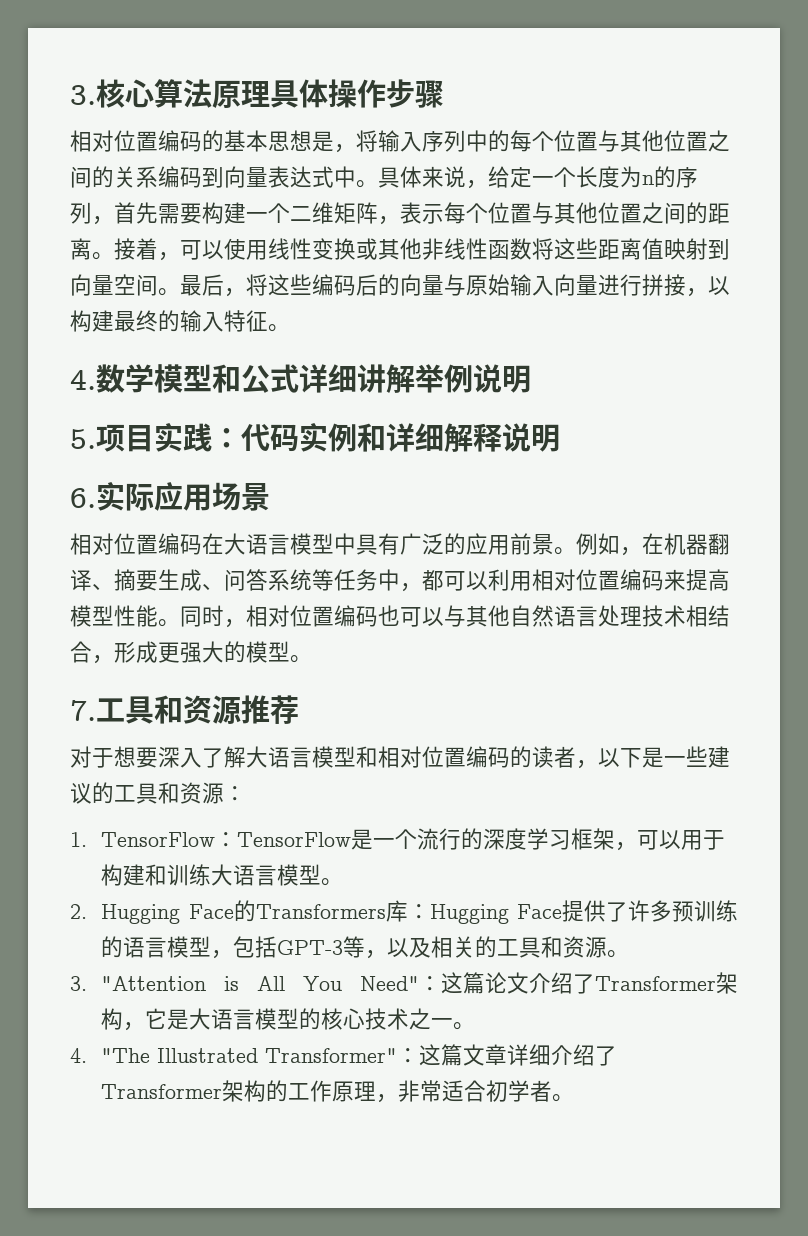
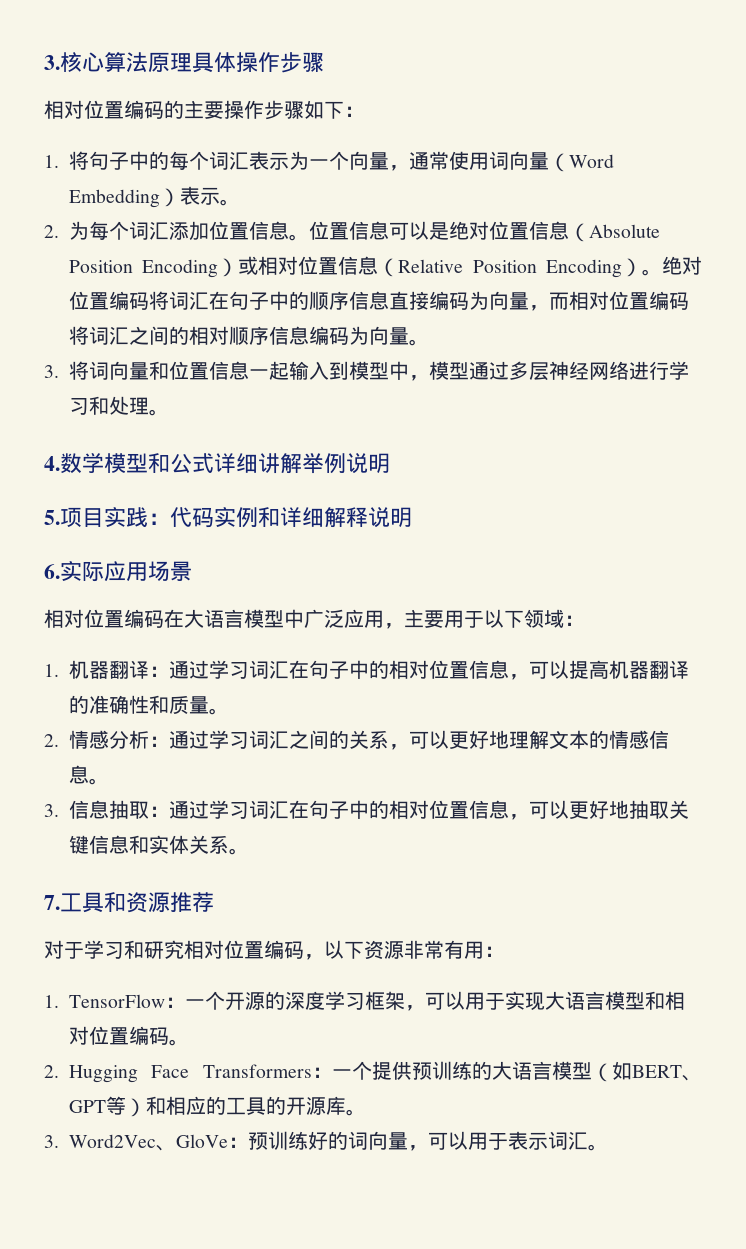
[224,130,730,153] [70,166,698,189] [70,202,730,225] [70,238,730,261] [70,274,730,297] [70,310,268,332] 基本思想是，将输入序列中的每个位置与其他位置之间的关系编码到向量表达式中。具体来说，给定一个长度为n的序列，首先需要构建一个二维矩阵，表示每个位置与其他位置之间的距离。接着，可以使用线性变换或其他非线性函数将这些距离值映射到向量空间。最后，将这些编码后的向量与原始输入向量进行拼接，以构建最终的输入特征 -> [184,100,364,120] [44,151,614,172] [68,186,240,208] [44,221,660,242] [68,256,702,278] [68,291,689,311] [68,326,429,346] [44,361,689,381] [68,396,149,415] 主要操作步骤如下： // 1.将句子中的每个词汇表示为一个向量，通常使用词向量（Word Embedding）表示。 // 2.为每个词汇添加位置信息。位置信息可以是绝对位置信息（Absolute Position Encoding）或相对位置信息（Relative Position Encoding）。绝对位置编码将词汇在句子中的顺序信息直接编码为向量，而相对位置编码将词汇之间的相对顺序信息编码为向量。 // 3.将词向量和位置信息一起输入到模型中，模型通过多层神经网络进行学习和处理
[356,533,730,556] [70,569,730,592] [70,605,730,628] [70,641,290,664] 具有广泛的应用前景。例如，在机器翻译、摘要生成、问答系统等任务中，都可以利用相对位置编码来提高模型性能。同时，相对位置编码也可以与其他自然语言处理技术相结合，形成更强大的模型 -> [304,609,584,629] [44,660,689,680] [68,695,229,715] [44,730,669,750] [68,765,109,785] [44,800,689,820] [68,835,229,854] 广泛应用，主要用于以下领域： // 1.机器翻译：通过学习词汇在句子中的相对位置信息，可以提高机器翻译的准确性和质量。 // 2.情感分析：通过学习词汇之间的关系，可以更好地理解文本的情感信息。 // 3.信息抽取：通过学习词汇在句子中的相对位置信息，可以更好地抽取关键信息和实体关系
[114,746,246,768] 想要深入了解 -> [84,940,504,960] [44,991,545,1011] 学习和研究相对位置编码，以下资源非常有用： // 1. TensorFlow：一个开源的深度学习框架，可以用于实现
[510,746,730,769] [70,782,246,804] [70,828,726,851] [101,864,344,886] [70,900,738,924] [101,936,630,959] [70,972,738,994] [101,1008,476,1031] [70,1044,618,1066] [101,1080,553,1103] 的读者，以下是一些建议的工具和资源： // 1. TensorFlow：TensorFlow是一个流行的深度学习框架，可以用于构建和训练大语言模型。 // 2. Hugging Face的Transformers库：Hugging Face提供了许多预训练的语言模型，包括GPT-3等，以及相关的工具和资源。 // 3. "Attention is All You Need"：这篇论文介绍了Transformer架构，它是大语言模型的核心技术之一。 // 4. "The Illustrated Transformer"：这篇文章详细介绍了Transformer架构的工作原理，非常适合初学者 -> [168,1039,189,1046] [44,1061,702,1083] [68,1096,366,1117] [44,1131,588,1151] 。 // 2. Hugging Face Transformers：一个提供预训练的大语言模型（如BERT、GPT等）和相应的工具的开源库。 // 3. Word2Vec、GloVe：预训练好的词向量，可以用于表示词汇

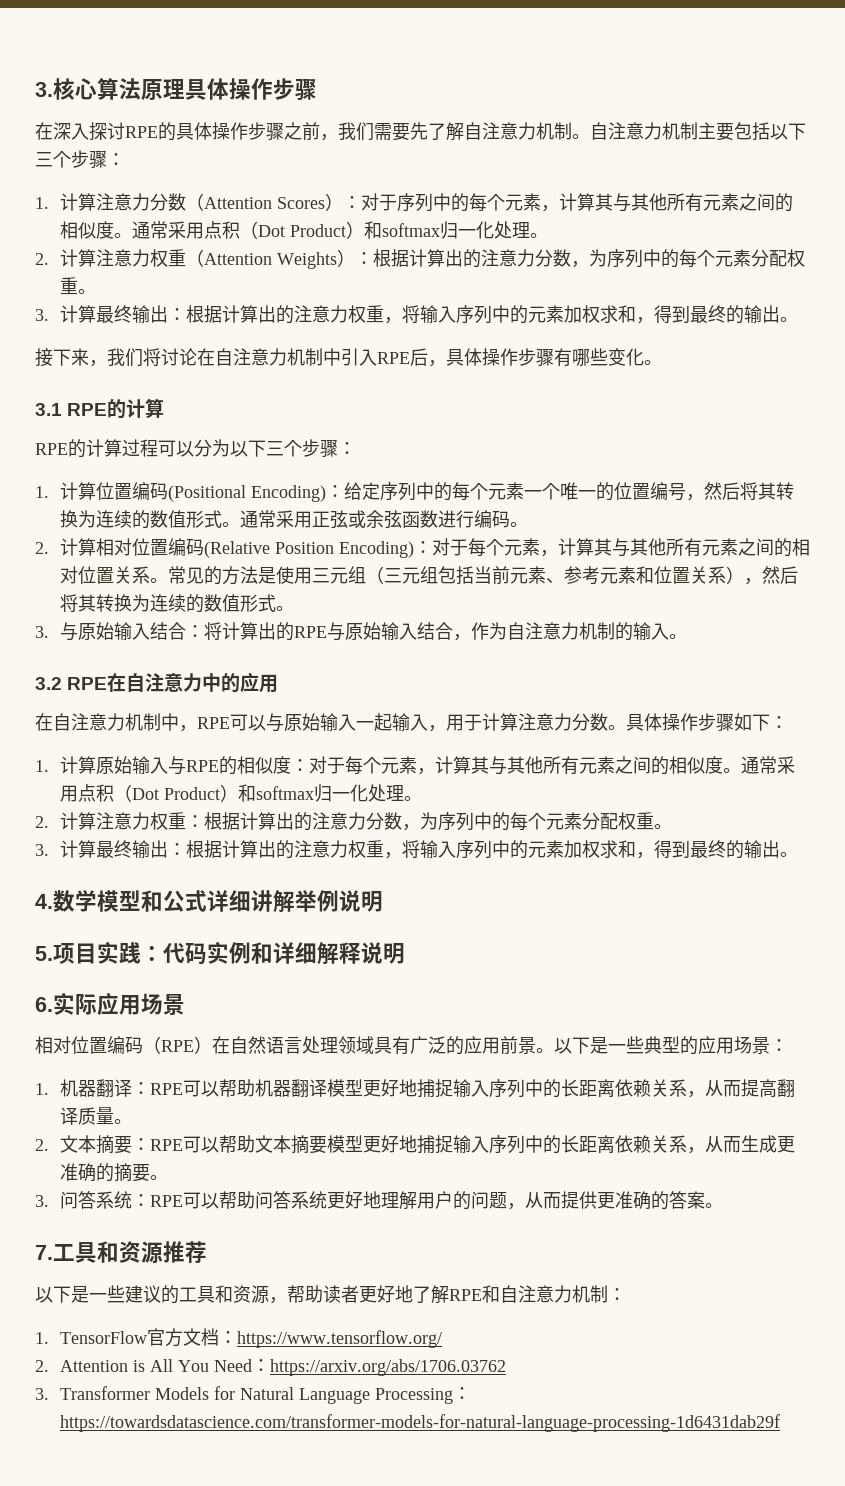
[44,100,224,119] 相对位置编码的主要 -> [35,122,806,141] [35,150,125,169] [35,193,793,212] [59,221,548,239] [35,249,805,269] [59,277,96,295] [35,305,798,324] [35,348,662,367] [35,398,165,419] [35,439,356,458] [35,482,794,502] [59,510,528,529] [35,538,810,558] [59,566,798,585] [59,594,294,613] [35,622,687,641] [35,672,279,693] [35,713,662,732] 在深入探讨RPE的具体操作步骤之前，我们需要先了解自注意力机制。自注意力机制主要包括以下三个步骤： // 1.计算注意力分数（Attention Scores）：对于序列中的每个元素，计算其与其他所有元素之间的相似度。通常采用点积（Dot Product）和softmax归一化处理。 // 2.计算注意力权重（Attention Weights）：根据计算出的注意力分数，为序列中的每个元素分配权重。 // 3.计算最终输出：根据计算出的注意力权重，将输入序列中的元素加权求和，得到最终的输出。 // 接下来，我们将讨论在自注意力机制中引入RPE后，具体操作步骤有哪些变化。 // 3.1 RPE的计算 // RPE的计算过程可以分为以下三个步骤： // 1.计算位置编码(Positional Encoding)：给定序列中的每个元素一个唯一的位置编号，然后将其转换为连续的数值形式。通常采用正弦或余弦函数进行编码。 // 2.计算相对位置编码(Relative Position Encoding)：对于每个元素，计算其与其他所有元素之间的相对位置关系。常见的方法是使用三元组（三元组包括当前元素、参考元素和位置关系），然后将其转换为连续的数值形式。 // 3.与原始输入结合：将计算出的RPE与原始输入结合，作为自注意力机制的输入。 // 3.2 RPE在自注意力中的应用 // 在自注意力机制中，RPE可以与原始输入一起输入，用于计算注意力分数。具体
[68,151,614,172] [68,186,240,208] [44,221,660,242] [68,256,702,278] [68,291,689,311] [68,326,429,346] [44,361,689,381] [68,396,149,415] 将句子中的每个词汇表示为一个向量，通常使用词向量（Word Embedding）表示。 // 2.为每个词汇添加位置信息。位置信息可以是绝对位置信息（Absolute Position Encoding）或相对位置信息（Relative Position Encoding）。绝对位置编码将词汇在句子中的顺序信息直接编码为向量，而相对位置编码将词汇之间的相对顺序信息编码为向量。 // 3.将词向量和位置信息一起输入到模型中，模型通过多层神经网络进行学习和处理 -> [59,756,795,775] [59,784,422,802] [35,812,672,831] [35,840,780,859] 计算原始输入与RPE的相似度：对于每个元素，计算其与其他所有元素之间的相似度。通常采用点积（Dot Product）和softmax归一化处理。 // 2.计算注意力权重：根据计算出的注意力分数，为序列中的每个元素分配权重。 // 3.计算最终输出：根据计算出的注意力权重，将输入序列中的元素加权求和，得到最终的输出
[164,609,584,629] [44,660,689,680] [68,695,229,715] [44,730,669,750] [68,765,109,785] [44,800,689,820] [68,835,229,854] 在大语言模型中广泛应用，主要用于以下领域： // 1.机器翻译：通过学习词汇在句子中的相对位置信息，可以提高机器翻译的准确性和质量。 // 2.情感分析：通过学习词汇之间的关系，可以更好地理解文本的情感信息。 // 3.信息抽取：通过学习词汇在句子中的相对位置信息，可以更好地抽取关键信息和实体关系 -> [143,1036,788,1055] [35,1079,795,1098] [59,1107,132,1125] [35,1135,795,1154] [59,1163,168,1182] [35,1191,705,1210] （RPE）在自然语言处理领域具有广泛的应用前景。以下是一些典型的应用场景： // 1.机器翻译：RPE可以帮助机器翻译模型更好地捕捉输入序列中的长距离依赖关系，从而提高翻译质量。 // 2.文本摘要：RPE可以帮助文本摘要模型更好地捕捉输入序列中的长距离依赖关系，从而生成更准确的摘要。 // 3.问答系统：RPE可以帮助问答系统更好地理解用户的问题，从而提供更准确的答案
[44,940,504,960] [44,991,685,1011] [68,1026,189,1046] [44,1061,702,1083] [68,1096,366,1117] [44,1131,608,1151] 对于学习和研究相对位置编码，以下资源非常有用： // 1. TensorFlow：一个开源的深度学习框架，可以用于实现大语言模型和相对位置编码。 // 2. Hugging Face Transformers：一个提供预训练的大语言模型（如BERT、GPT等）和相应的工具的开源库。 // 3. Word2Vec、GloVe：预训练好的词向量，可以用于表示词汇。 -> [35,1285,626,1304] [35,1328,442,1348] [35,1359,506,1376] [35,1386,471,1404] [59,1414,780,1432] 以下是一些建议的工具和资源，帮助读者更好地了解RPE和自注意力机制： // 1. TensorFlow官方文档：https://www.tensorflow.org/ // 2. Attention is All You Need：https://arxiv.org/abs/1706.03762 // 3. Transformer Models for Natural Language Processing：https://towardsdatascience.com/transformer-models-for-natural-language-processing-1d6431dab29f

